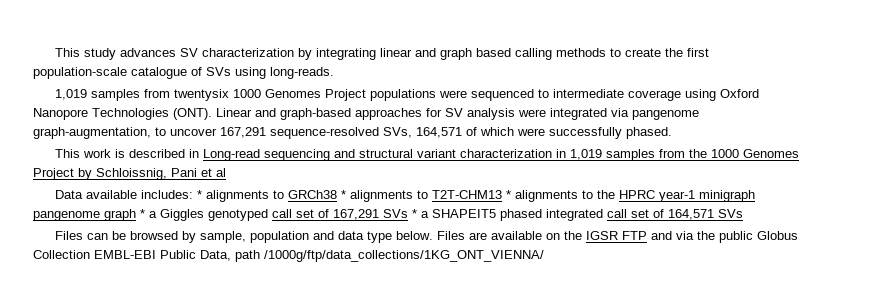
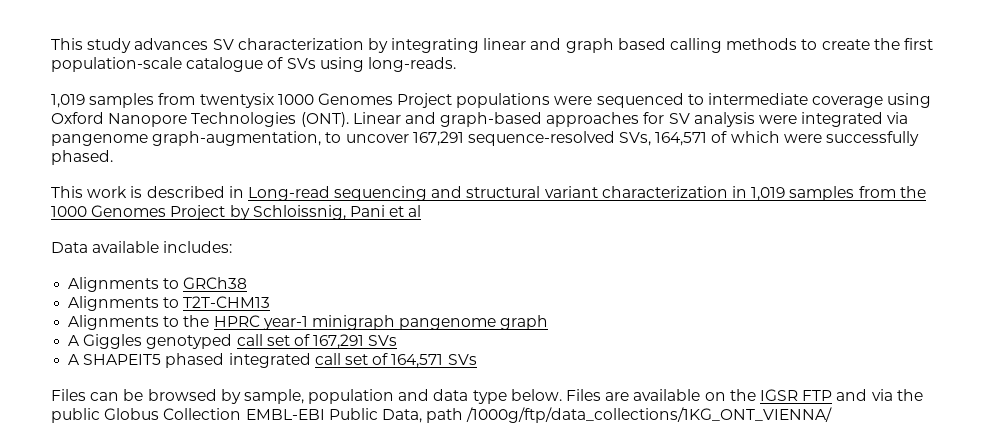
[197,190,270,202] * alignments -> [68,277,160,292] // Alignments
[341,190,414,202] * alignments -> [68,296,160,311] // Alignments
[506,190,579,202] * alignments -> [68,315,160,330] // Alignments
[140,209,157,218] * a -> [68,335,81,346] // A
[412,209,429,218] * a -> [68,354,81,365] // A

